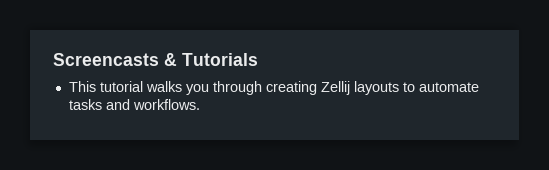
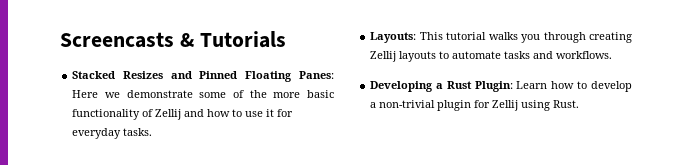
(258, 59) none -> [72,71,334,82] [72,90,334,98] [72,109,294,120] [72,128,153,139] [370,32,417,43] Stacked Resizes and Pinned Floating Panes: Here we demonstrate some of the more basic functionality of Zellij and how to use it for everyday tasks. // Layouts:
(200, 104) none -> [370,81,632,92] [370,100,580,111] // Developing a Rust Plugin: Learn how to develop a non-trivial plugin for Zellij using Rust.

